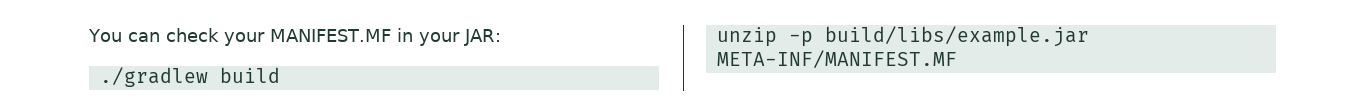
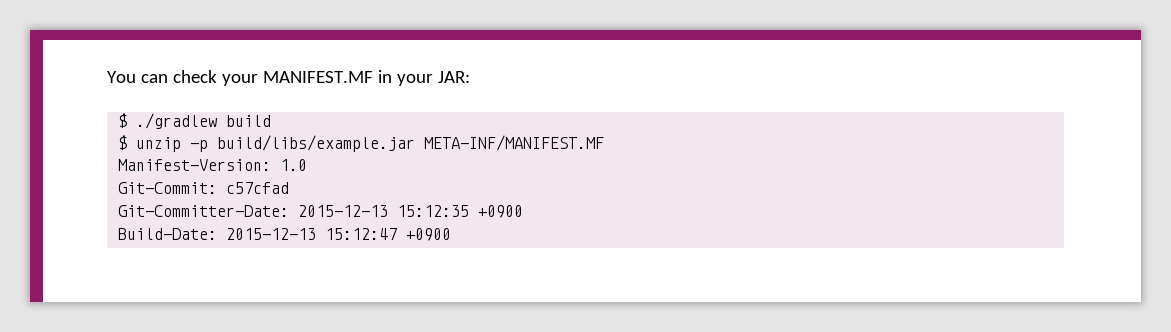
(501, 37) none -> [118,113,128,128] $
(280, 75) none -> [118,135,128,150] $
(957, 59) none -> [118,159,308,171] [118,182,290,194] [118,205,524,218] [118,228,452,241] // Manifest-Version: 1.0 // Git-Commit: c57cfad // Git-Committer-Date: 2015-12-13 15:12:35 +0900 // Build-Date: 2015-12-13 15:12:47 +0900

